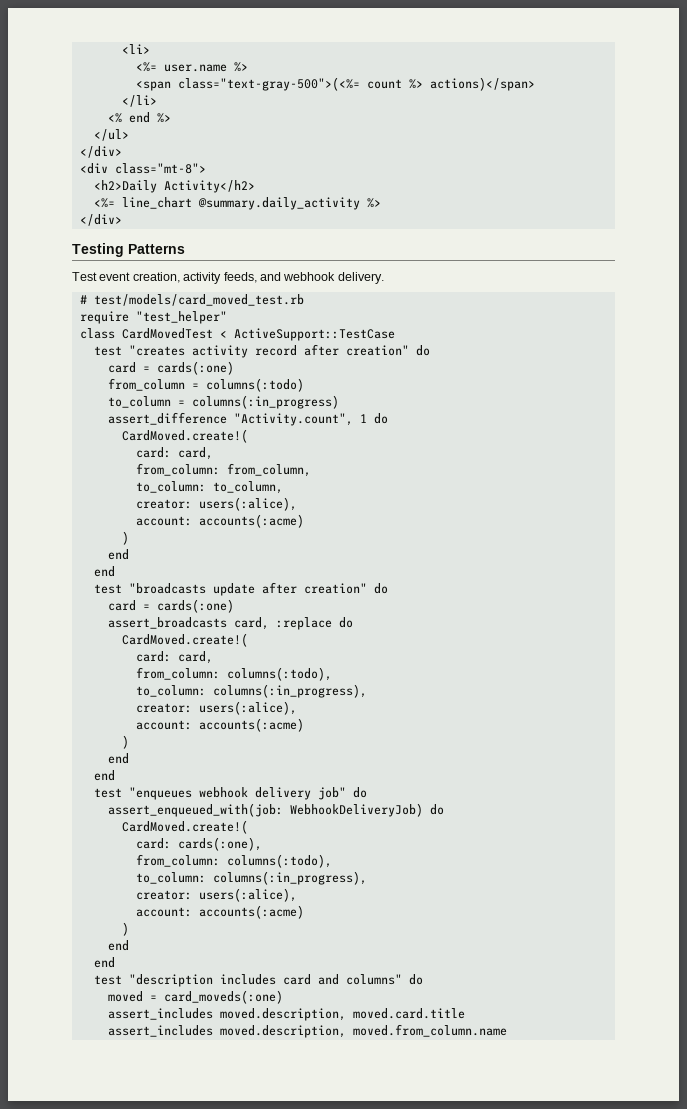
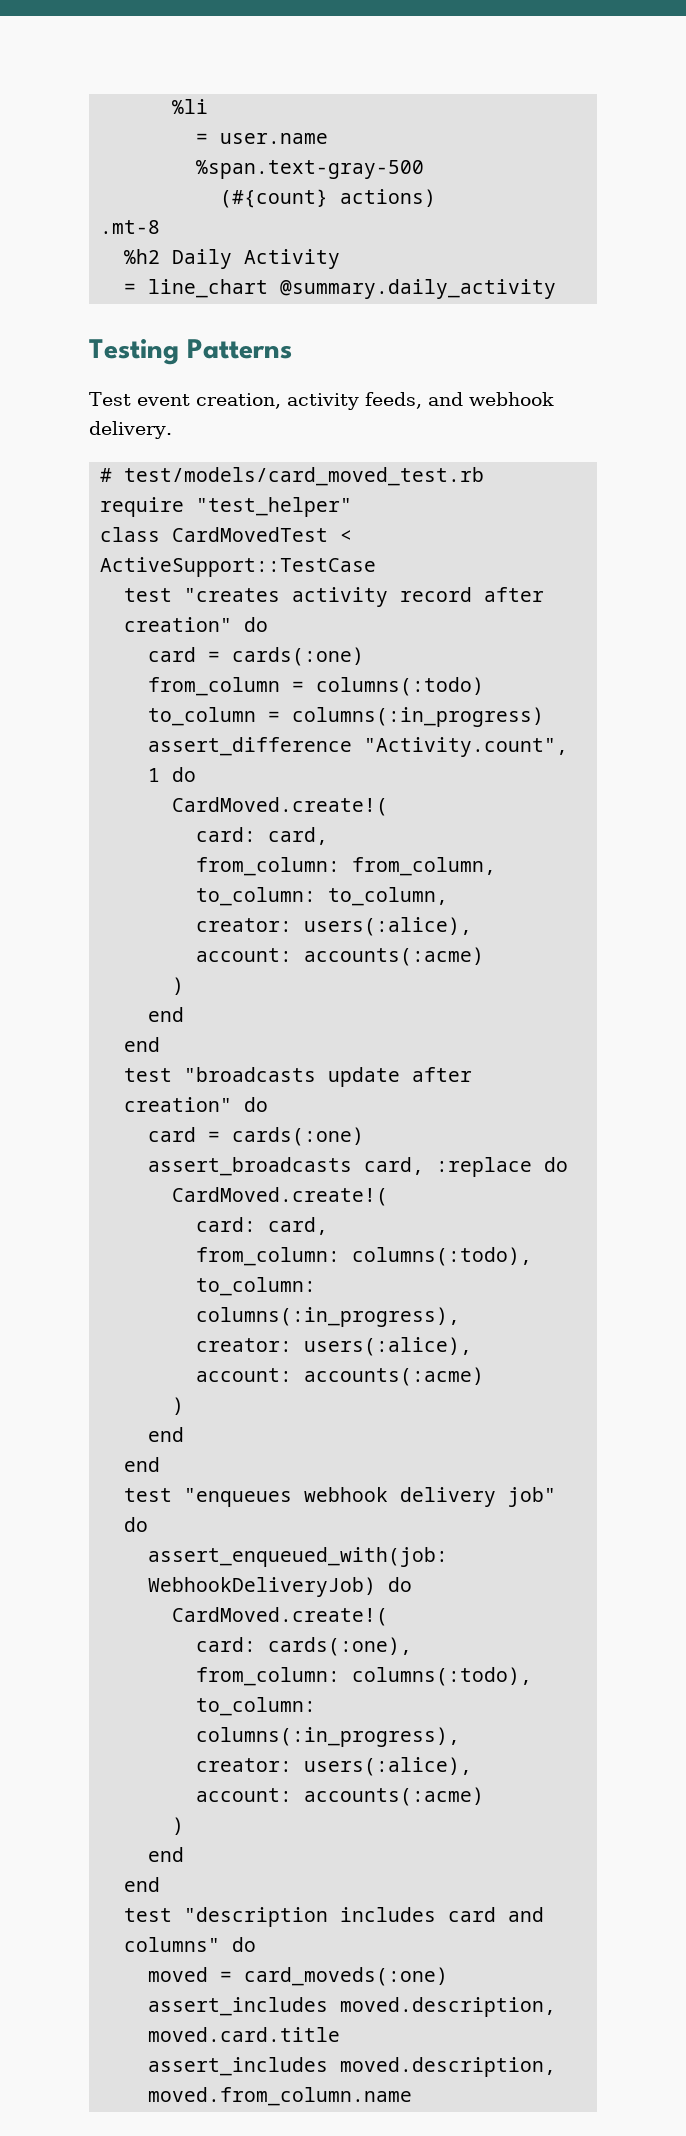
[121,44,150,54] [135,62,157,72] <li> // <%= -> [172,99,209,114] [196,133,209,144] %li // =
[233,62,248,72] [135,77,535,91] [121,95,157,107] [107,112,171,123] [93,129,129,141] [79,146,122,158] [79,163,206,174] [93,180,255,193] [93,198,115,208] %> // <span class="text-gray-500">(<%= count %> actions)</span> // </li> // <% end %> // </ul> // </div> // <div class="mt-8"> // <h2>Daily Activity</h2> // <%= -> [196,160,425,179] [220,189,437,208] [100,220,161,234] [124,249,341,269] [124,283,137,294] // %span.text-gray-500 // (#{count} actions) // .mt-8 // %h2 Daily Activity // =
[366,198,381,208] [79,214,122,226] %> // </div> -> (557, 289) none

